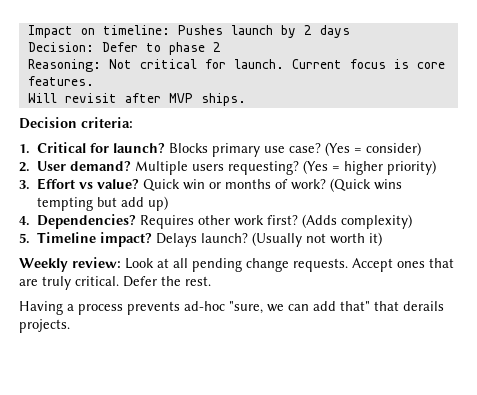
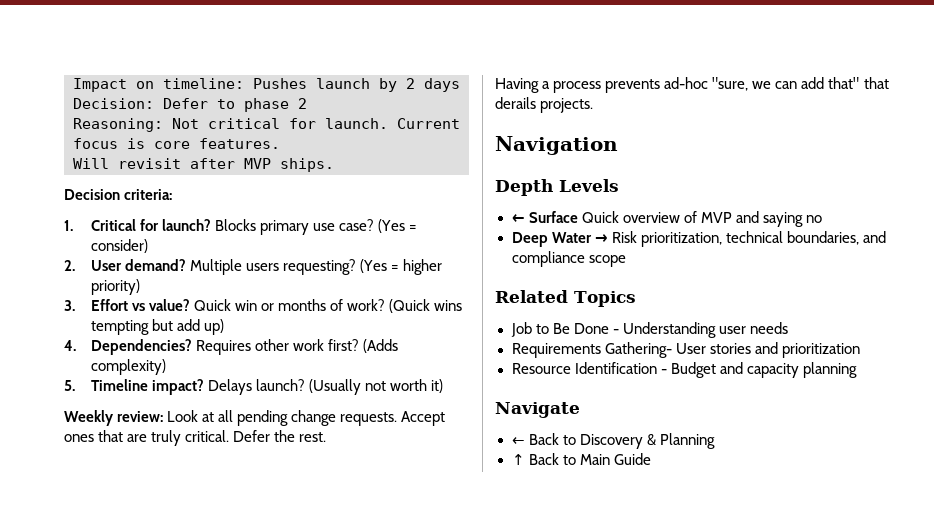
(70, 326) none -> [495,136,618,155] [495,179,619,196] [511,211,822,227] [511,231,886,247] [511,251,626,267] [495,290,636,307] [510,322,788,338] [511,342,860,358] [511,362,857,378] [495,402,580,418] [511,433,715,449] [511,453,651,465] // Navigation // Depth Levels // ← Surface Quick overview of MVP and saying no // Deep Water → Risk prioritization, technical boundaries, and compliance scope // Related Topics // Job to Be Done - Understanding user needs // Requirements Gathering- User stories and prioritization // Resource Identification - Budget and capacity planning // Navigate // ← Back to Discovery & Planning // ↑ Back to Main Guide

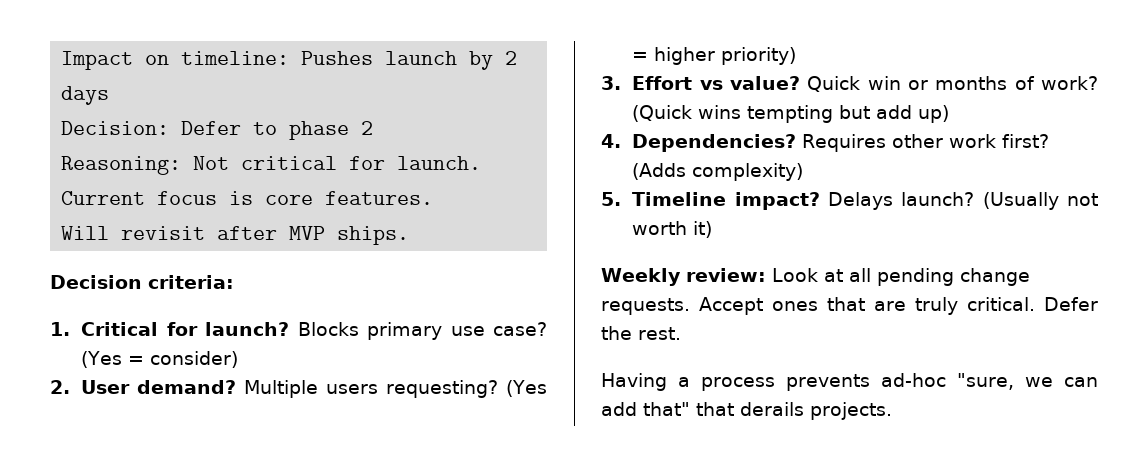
[495,136,618,155] [495,179,619,196] [511,211,822,227] [511,231,886,247] [511,251,626,267] [495,290,636,307] [510,322,788,338] [511,342,860,358] [511,362,857,378] [495,402,580,418] [511,433,715,449] [511,453,651,465] // Navigation // Depth Levels // ← Surface Quick overview of MVP and saying no // Deep Water → Risk prioritization, technical boundaries, and compliance scope // Related Topics // Job to Be Done - Understanding user needs // Requirements Gathering- User stories and prioritization // Resource Identification - Budget and capacity planning // Navigate // ← Back to Discovery & Planning // ↑ Back to Main Guide -> (892, 411) none

